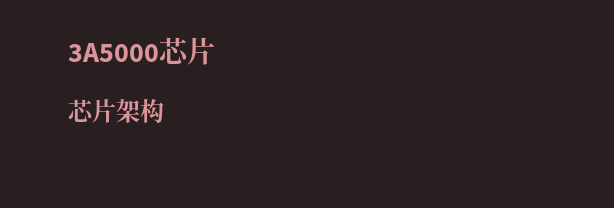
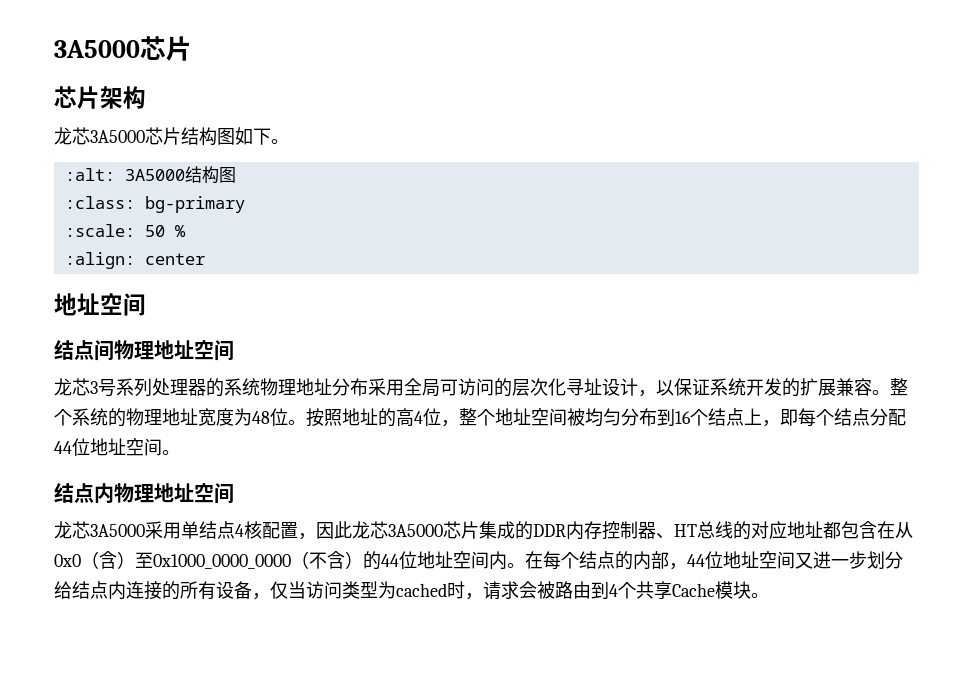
(164, 111) none -> [54,127,289,146] [64,166,236,184] [64,196,245,213] [64,224,186,237] [64,252,205,269] [54,293,146,316] [54,340,234,361] [54,378,908,397] [54,408,906,427] [54,438,180,456] [54,483,234,504] [54,521,913,540] [54,551,903,570] [54,581,769,600] // 龙芯3A5000芯片结构图如下。 // :alt: 3A5000结构图 // :class: bg-primary // :scale: 50 % // :align: center // 地址空间 // 结点间物理地址空间 // 龙芯3号系列处理器的系统物理地址分布采用全局可访问的层次化寻址设计，以保证系统开发的扩展兼容。整个系统的物理地址宽度为48位。按照地址的高4位，整个地址空间被均匀分布到16个结点上，即每个结点分配44位地址空间。 // 结点内物理地址空间 // 龙芯3A5000采用单结点4核配置，因此龙芯3A5000芯片集成的DDR内存控制器、HT总线的对应地址都包含在从0x0（含）至0x1000_0000_0000（不含）的44位地址空间内。在每个结点的内部，44位地址空间又进一步划分给结点内连接的所有设备，仅当访问类型为cached时，请求会被路由到4个共享Cache模块。

